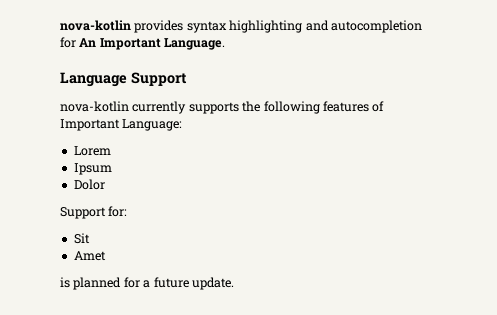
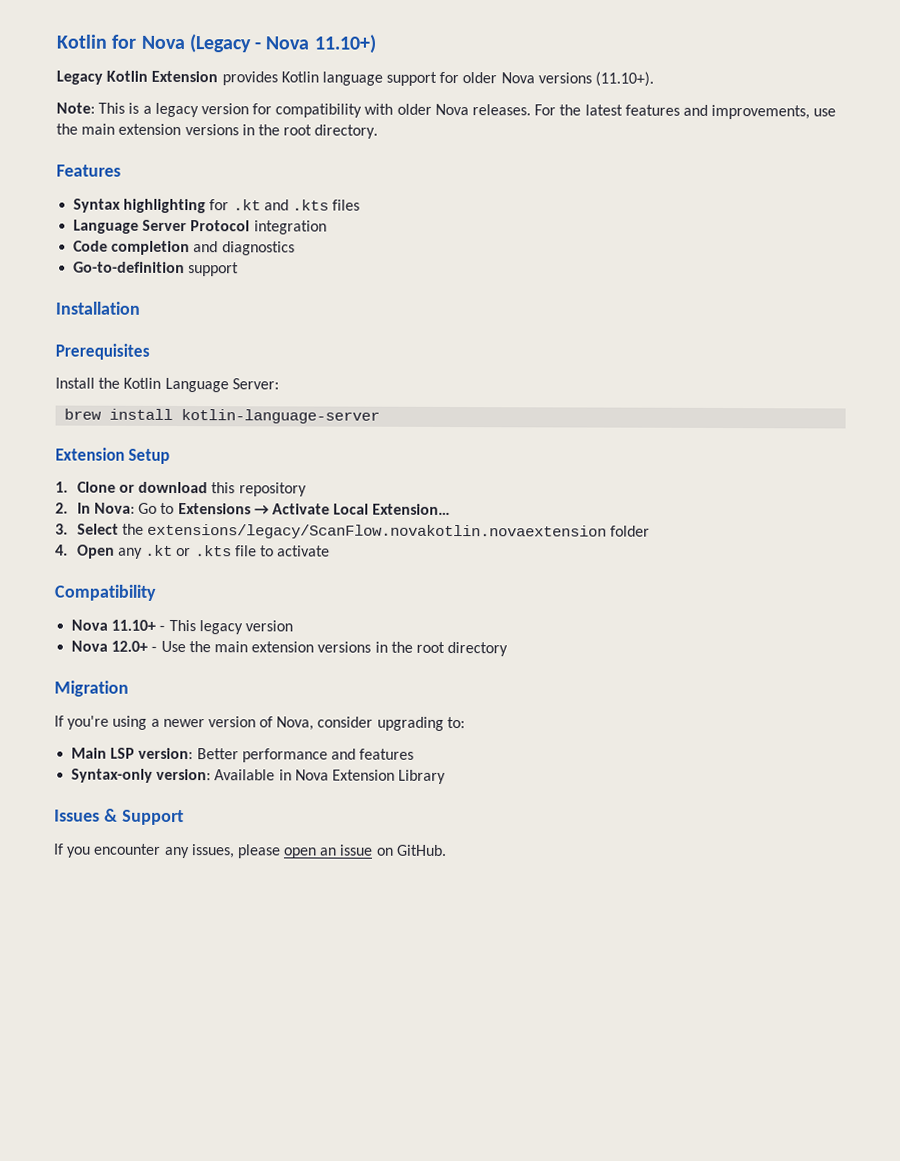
[60,20,422,33] [60,37,226,50] [60,72,187,87] [60,101,385,114] [60,119,183,131] [73,146,111,156] [73,163,112,175] [73,179,105,190] [60,206,128,219] [73,233,90,244] [73,251,106,261] [60,277,234,290] nova-kotlin provides syntax highlighting and autocompletion for An Important Language. // Language Support // nova-kotlin currently supports the following features of Important Language: // Lorem // Ipsum // Dolor // Support for: // Sit // Amet // is planned for a future update. -> [56,34,376,54] [56,70,655,87] [56,102,837,120] [56,123,379,139] [56,164,121,177] [73,198,361,214] [73,219,327,235] [73,240,295,256] [73,261,240,277] [55,301,141,315] [55,343,150,360] [55,377,279,393] [64,408,381,424] [55,447,171,464] [55,481,307,497] [55,502,451,516] [55,523,651,540] [55,544,331,559] [54,584,156,601] [71,619,293,635] [71,640,509,657] [54,680,129,697] [54,715,465,731] [71,747,415,763] [71,768,447,784] [54,808,184,826] [53,843,447,859] Kotlin for Nova (Legacy - Nova 11.10+) // Legacy Kotlin Extension provides Kotlin language support for older Nova versions (11.10+). // Note: This is a legacy version for compatibility with older Nova releases. For the latest features and improvements, use the main extension versions in the root directory. // Features // Syntax highlighting for .kt and .kts files // Language Server Protocol integration // Code completion and diagnostics // Go-to-definition support // Installation // Prerequisites // Install the Kotlin Language Server: // brew install kotlin-language-server // Extension Setup // 1. Clone or download this repository // 2. In Nova: Go to Extensions → Activate Local Extension… // 3. Select the extensions/legacy/ScanFlow.novakotlin.novaextension folder // 4. Open any .kt or .kts file to activate // Compatibility // Nova 11.10+ - This legacy version // Nova 12.0+ - Use the main extension versions in the root directory // Migration // If you're using a newer version of Nova, consider upgrading to: // Main LSP version: Better performance and features // Syntax-only version: Available in Nova Extension Library // Issues & Support // If you encounter any issues, please open an issue on GitHub.

